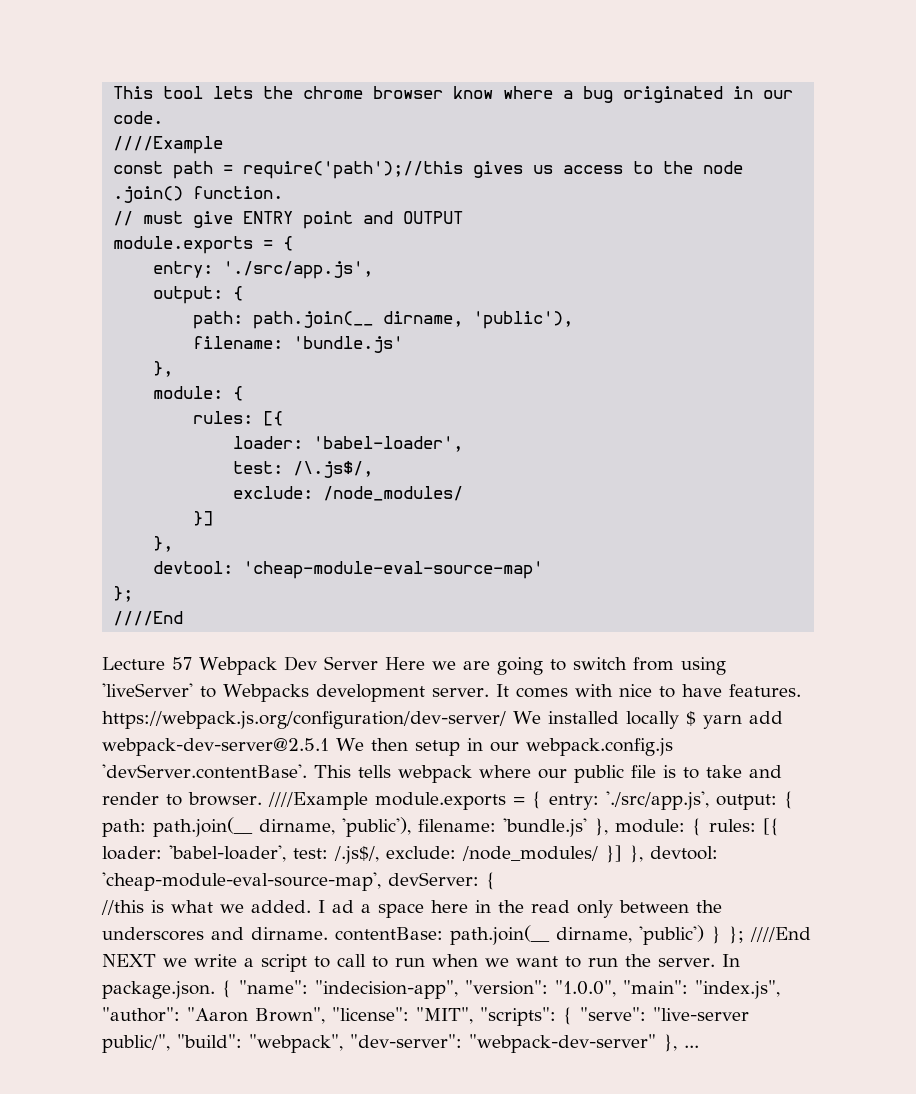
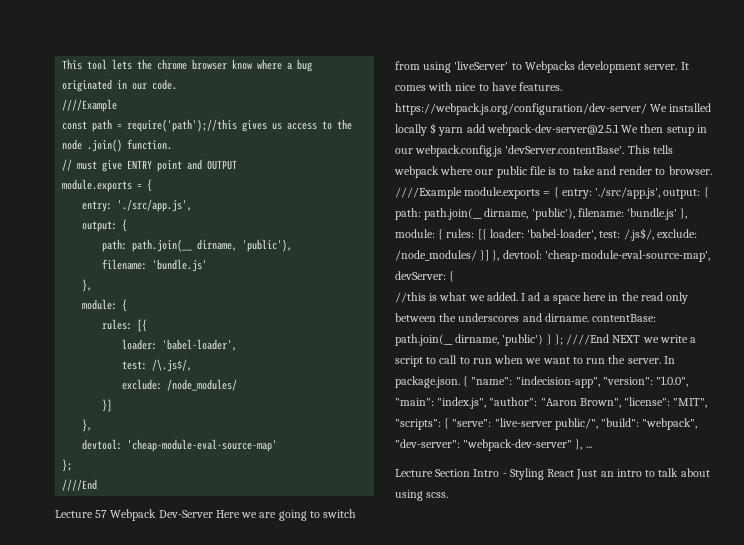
[283,656,378,671] Dev Server -> [158,510,213,518] Dev-Server
(699, 1046) none -> [395,468,710,480] [395,490,449,501] // Lecture Section Intro - Styling React Just an intro to talk about using scss.

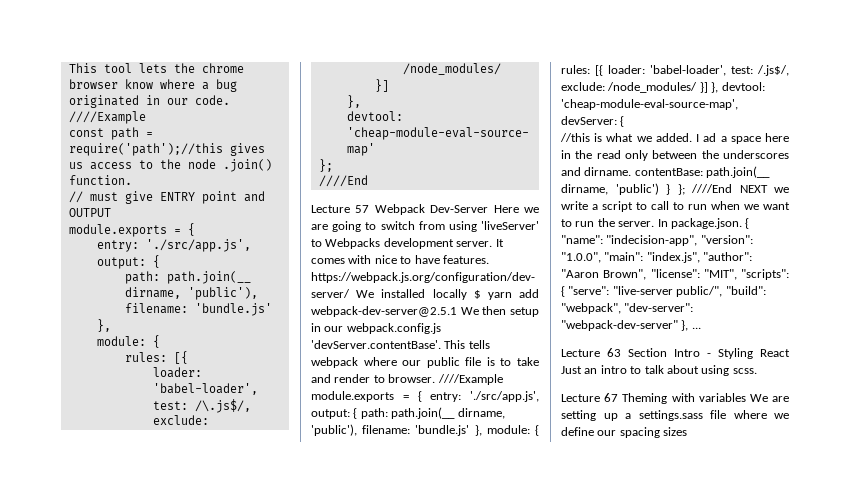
(433, 473) none -> [607,348,621,357] 63
(449, 495) none -> [561,393,789,404] [561,410,789,421] [561,427,688,438] // Lecture 67 Theming with variables We are setting up a settings.sass file where we define our spacing sizes

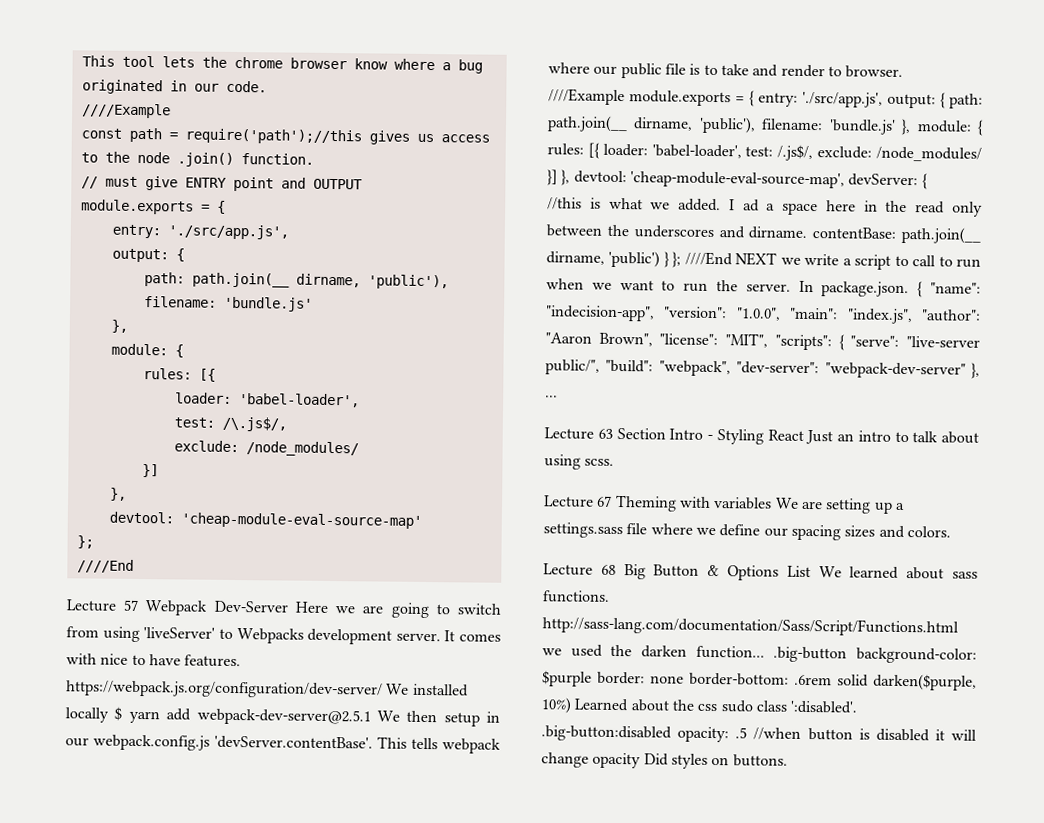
(688, 431) none -> [878,525,951,539] [543,563,978,581] [543,590,610,603] [542,616,959,637] [542,644,977,664] [542,670,977,691] [541,697,858,714] [541,725,977,743] [541,752,788,769] and colors. // Lecture 68 Big Button & Options List We learned about sass functions. http://sass-lang.com/documentation/Sass/Script/Functions.html we used the darken function... .big-button background-color: $purple border: none border-bottom: .6rem solid darken($purple, 10%) Learned about the css sudo class ':disabled'. .big-button:disabled opacity: .5 //when button is disabled it will change opacity Did styles on buttons.

